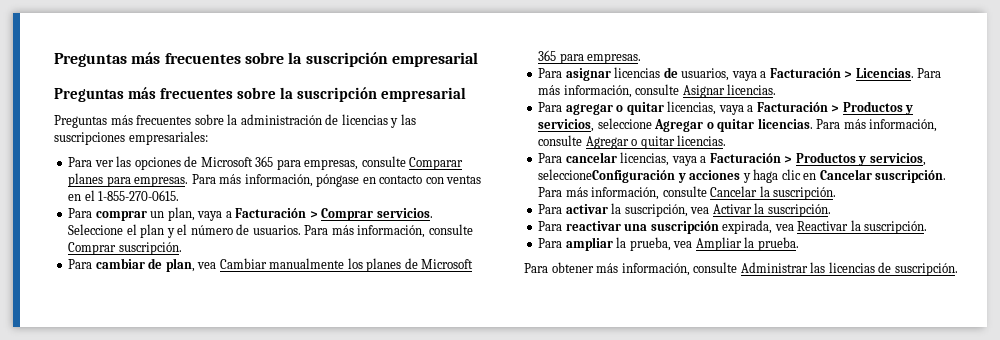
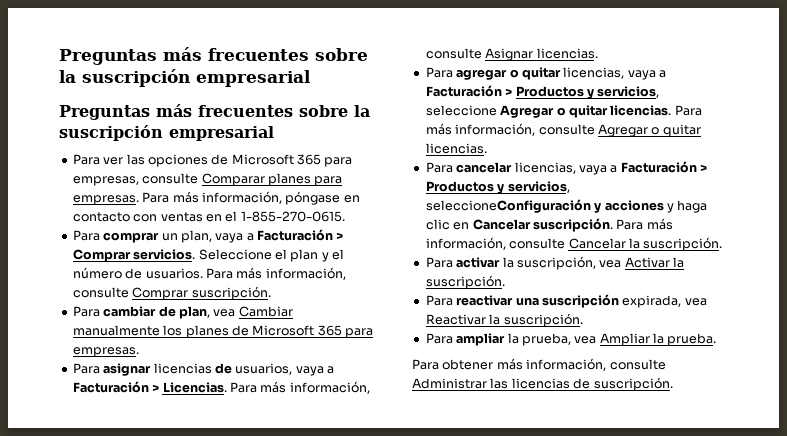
[54,114,416,128] [54,131,208,145] // Preguntas más frecuentes sobre la administración de licencias y las suscripciones empresariales: -> (274, 133) none

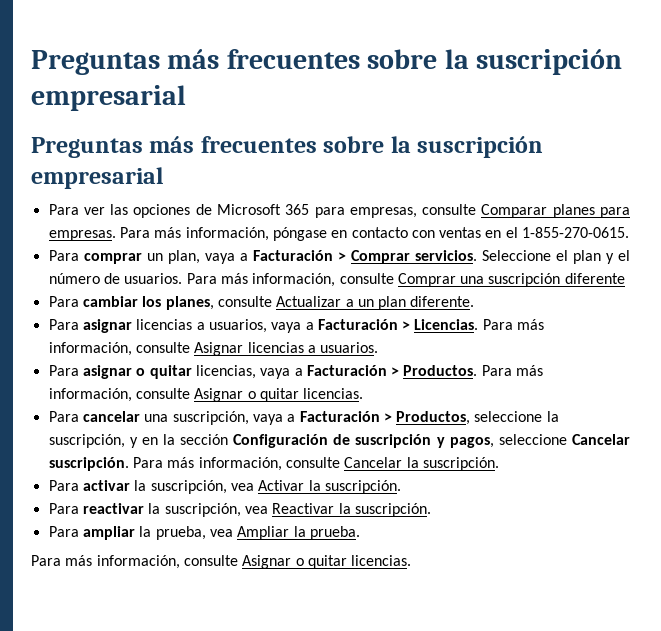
[191,286,271,300] suscripción. -> [460,273,625,287] una suscripción diferente
[158,306,293,319] [72,325,373,338] [72,347,139,357] de plan, vea Cambiar manualmente los planes de Microsoft 365 para empresas. -> [142,296,475,310] los planes, consulte Actualizar a un plan diferente.
[214,363,232,374] de -> [196,322,205,330] a
[536,48,598,59] [425,67,508,80] licencias. // Para agregar -> [247,342,379,353] [48,365,132,379] licencias a usuarios. // Para asignar
[515,86,660,99] [425,105,702,118] [425,123,648,137] Productos y servicios, seleccione Agregar o quitar licencias. Para más información, consulte Agregar -> [403,365,544,376] [48,388,244,402] Productos. Para más información, consulte Asignar
[514,161,707,175] [425,181,570,194] [425,199,708,213] [425,219,470,230] licencias, vaya a Facturación > Productos y servicios, seleccioneConfiguración y acciones y haga clic en -> [144,411,559,425] [48,434,567,448] una suscripción, vaya a Facturación > Productos, seleccione la suscripción, y en la sección Configuración de suscripción y pagos, seleccione
[515,294,682,308] una suscripción expirada, -> [148,503,241,517] la suscripción,
[442,358,666,371] [412,377,673,391] obtener más información, consulte Administrar las licencias de suscripción. -> [65,555,412,569] más información, consulte Asignar o quitar licencias.

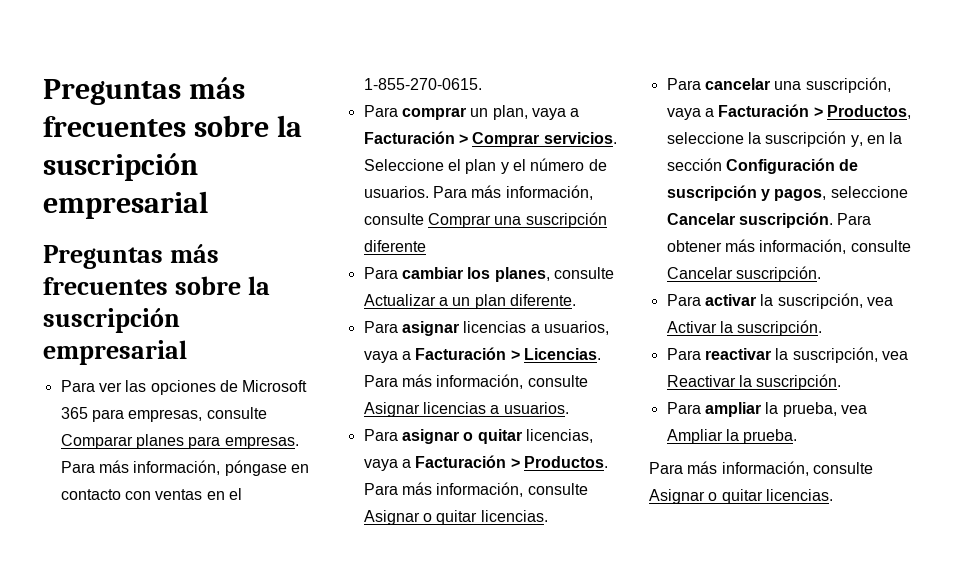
[48,434,138,448] suscripción, y -> [765,131,863,147] suscripción y,
(163, 462) none -> [666,240,722,252] obtener
[406,457,419,468] la -> (733, 273) none

